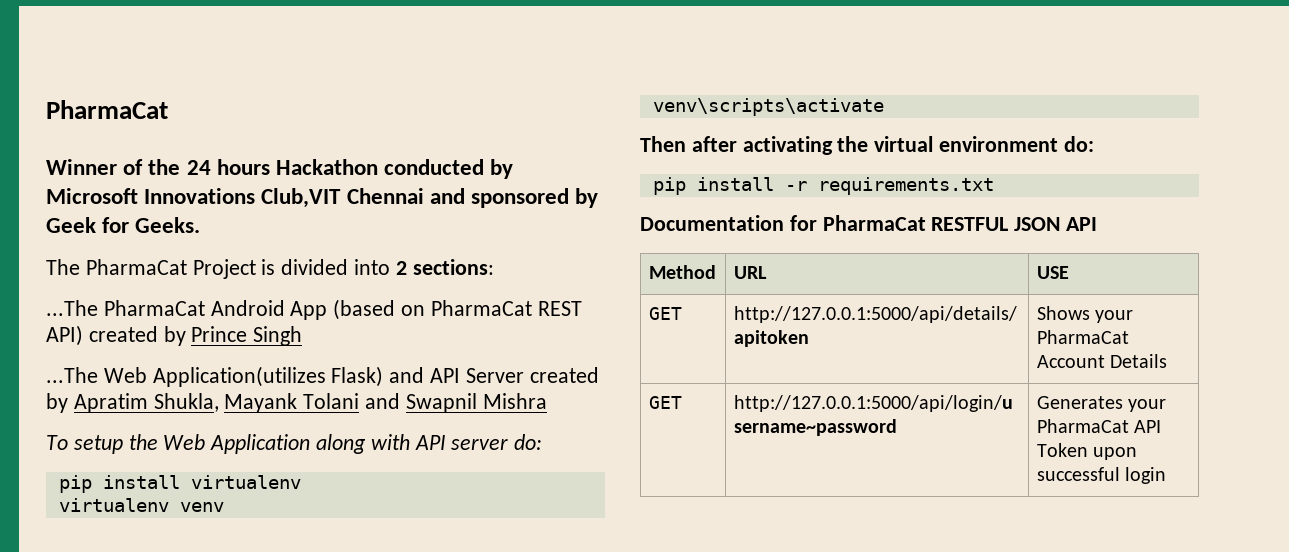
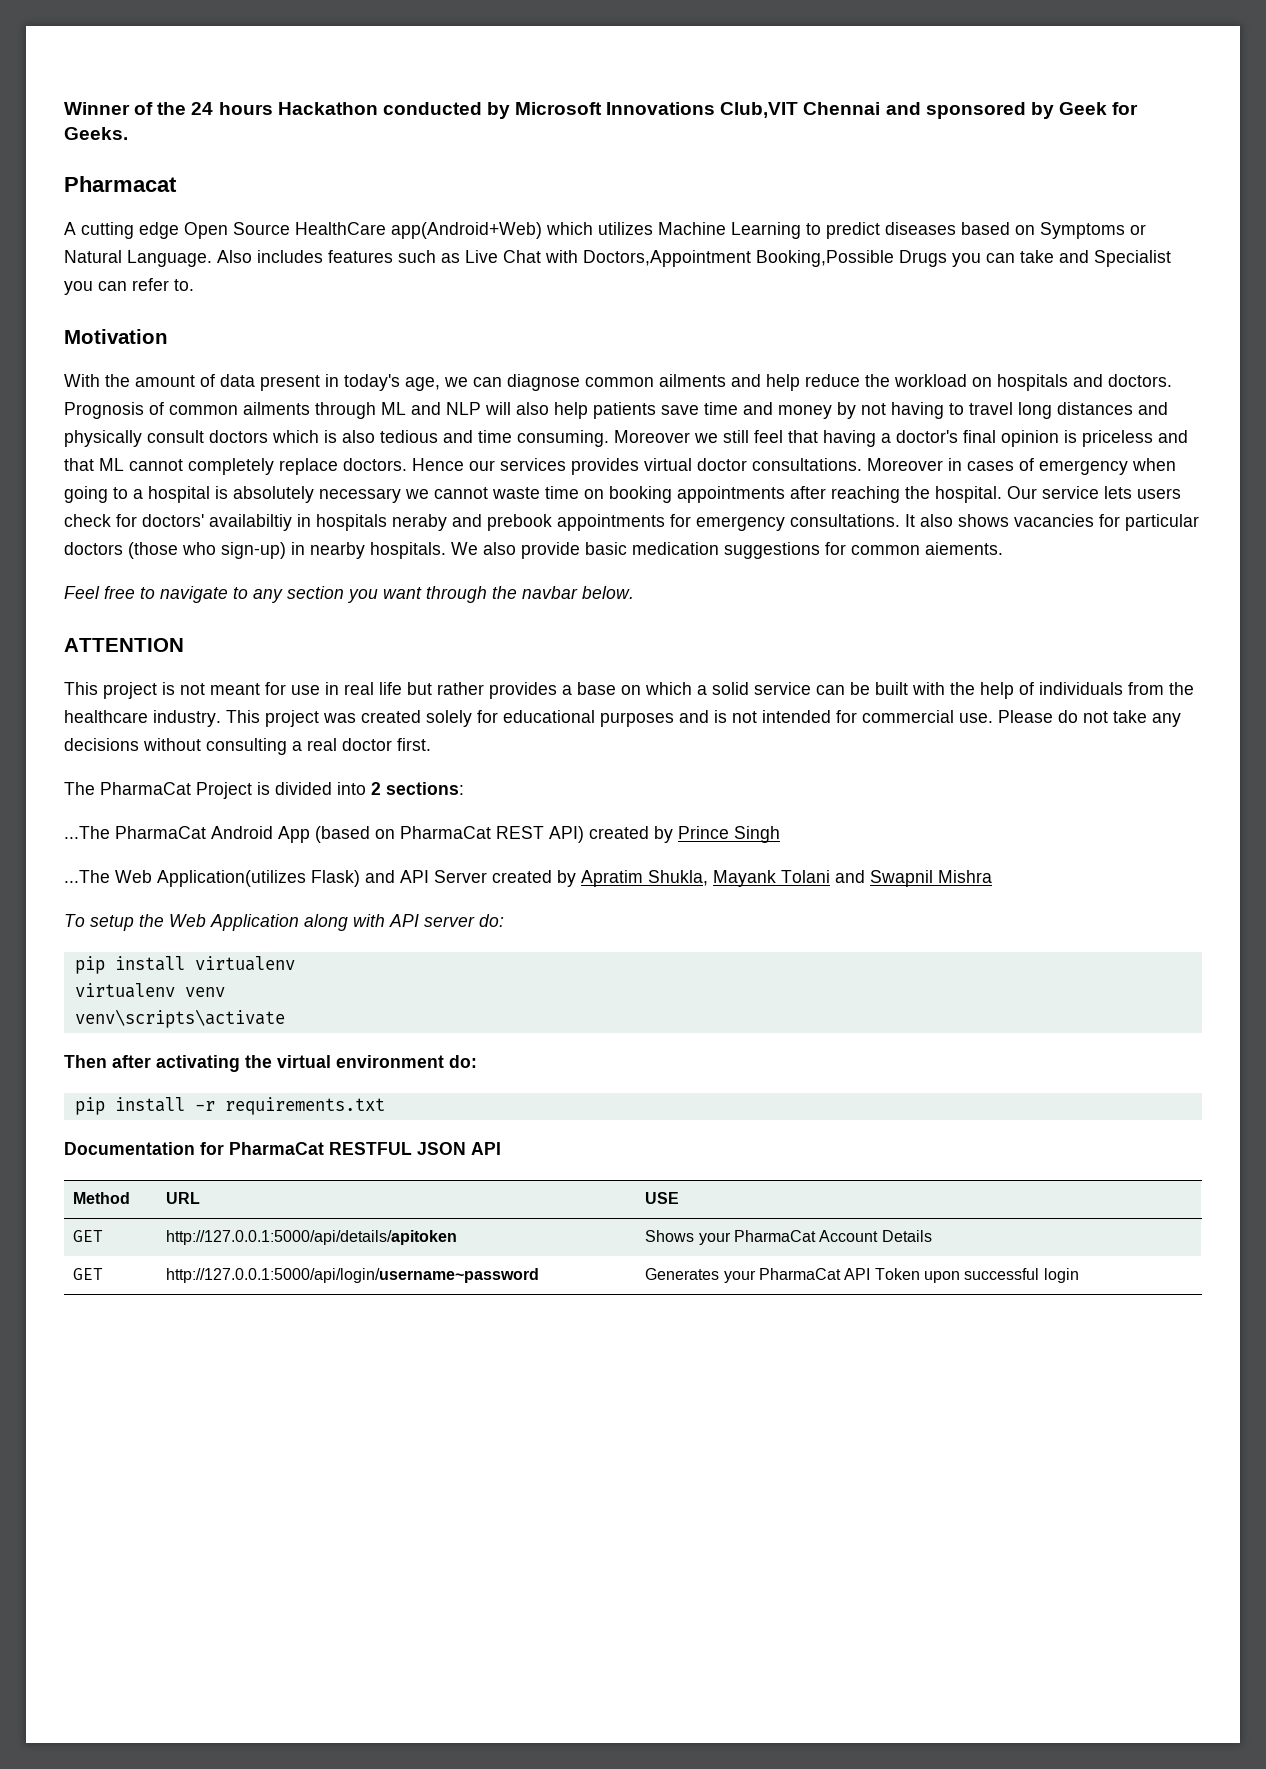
[46,100,168,119] PharmaCat // -> (64, 108) none
(201, 225) none -> [64,176,177,192] [64,222,1146,239] [64,250,1171,267] [64,278,194,295] [64,329,168,344] [64,374,1172,391] [64,402,1168,419] [64,430,1188,447] [64,458,1176,475] [64,486,1181,503] [64,514,1199,531] [64,542,1003,559] [64,586,634,603] [64,638,184,652] [64,682,1194,699] [64,710,1181,727] [64,738,431,755] // Pharmacat // A cutting edge Open Source HealthCare app(Android+Web) which utilizes Machine Learning to predict diseases based on Symptoms or Natural Language. Also includes features such as Live Chat with Doctors,Appointment Booking,Possible Drugs you can take and Specialist you can refer to. // Motivation // With the amount of data present in today's age, we can diagnose common ailments and help reduce the workload on hospitals and doctors. Prognosis of common ailments through ML and NLP will also help patients save time and money by not having to travel long distances and physically consult doctors which is also tedious and time consuming. Moreover we still feel that having a doctor's final opinion is priceless and that ML cannot completely replace doctors. Hence our services provides virtual doctor consultations. Moreover in cases of emergency when going to a hospital is absolutely necessary we cannot waste time on booking appointments after reaching the hospital. Our service lets users check for doctors' availabiltiy in hospitals neraby and prebook appointments for emergency consultations. It also shows vacancies for particular doctors (those who sign-up) in nearby hospitals. We also provide basic medication suggestions for common aiements. // Feel free to navigate to any section you want through the navbar below. // ATTENTION // This project is not meant for use in real life but rather provides a base on which a solid service can be built with the help of individuals from the healthcare industry. This project was created solely for educational purposes and is not intended for commercial use. Please do not take any decisions without consulting a real doctor first.

